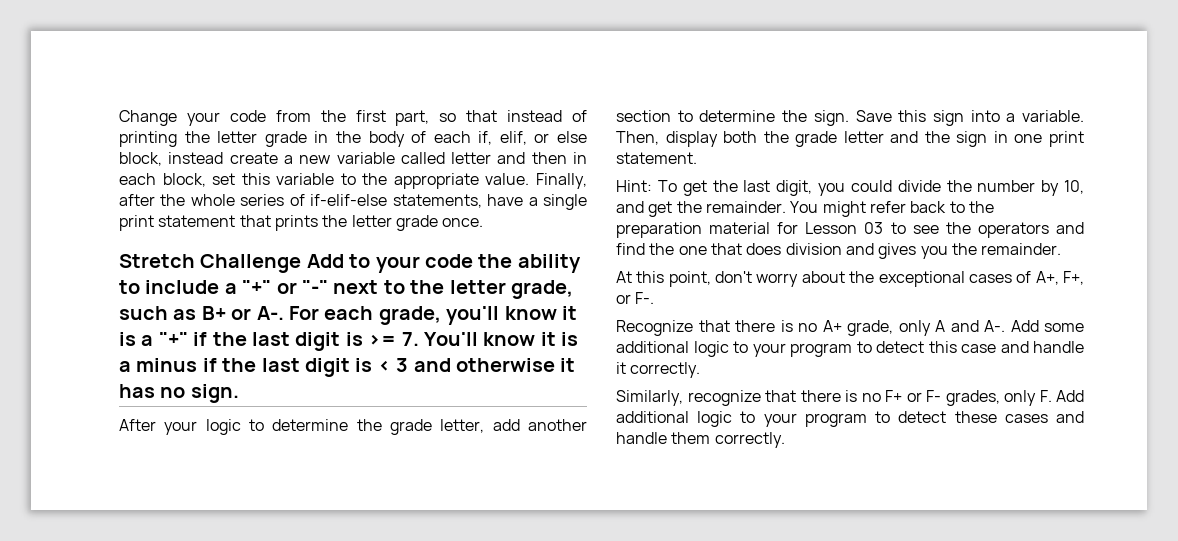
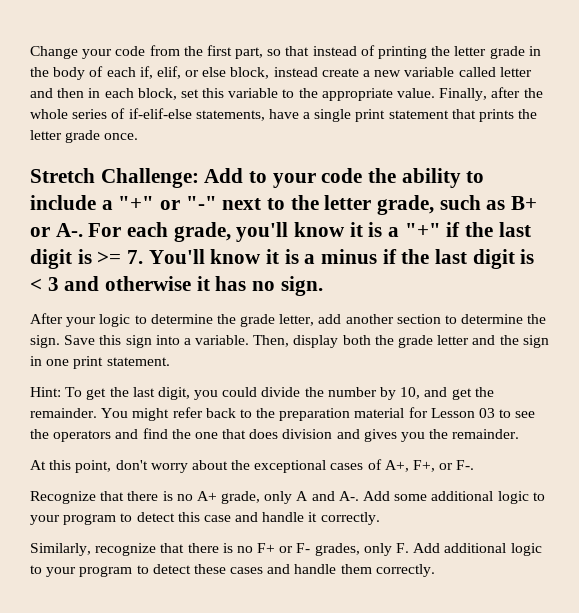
[200,254,302,273] Challenge -> [100,168,199,188] Challenge:

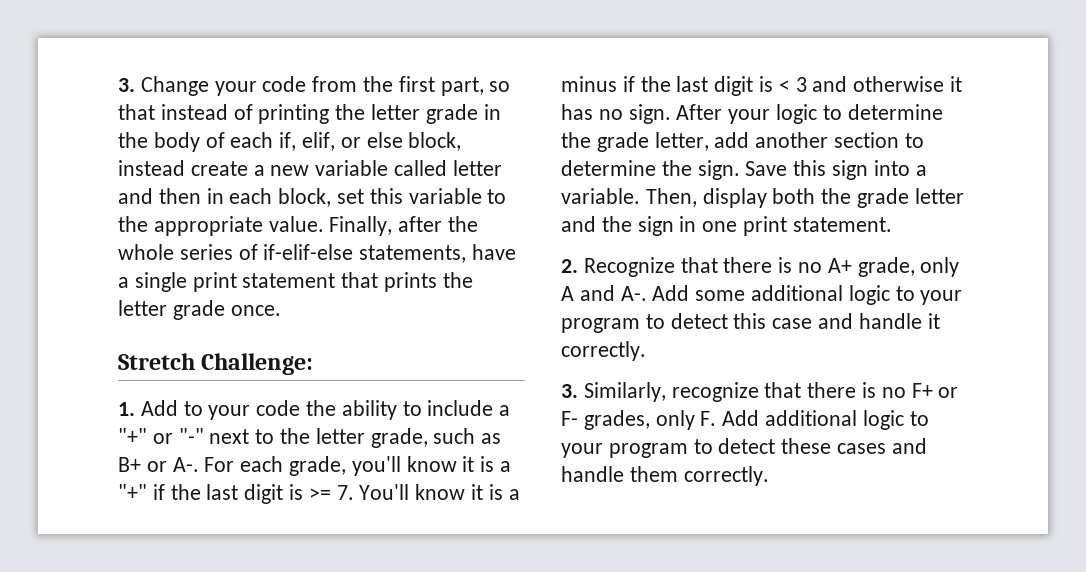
(30, 52) none -> [118,78,135,92] 3.
(199, 178) none -> [118,402,135,416] // 1.
(323, 286) // -> (671, 114) none
[30,387,494,400] [30,407,536,421] [30,428,520,442] [30,459,475,473] Hint: To get the last digit, you could divide the number by 10, and get the remainder. You might refer back to the preparation material for Lesson 03 to see the operators and find the one that does division and gives you the remainder. // At this point, don't worry about the exceptional cases of A+, F+, or F-. // -> [561,259,578,273] 2.
(380, 518) none -> [561,384,578,398] 3.

